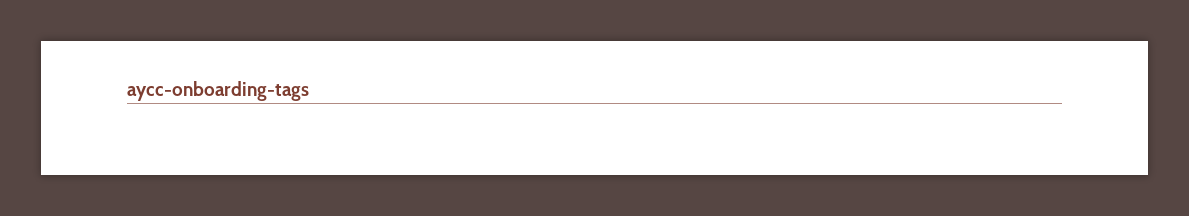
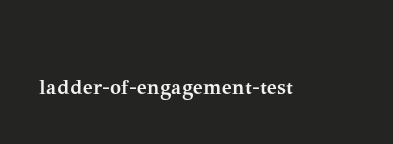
[127,81,309,101] aycc-onboarding-tags -> [39,80,293,100] ladder-of-engagement-test

